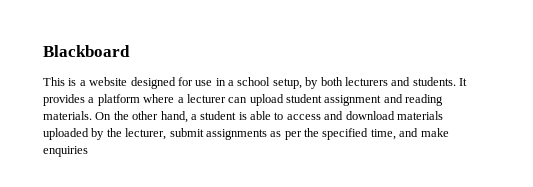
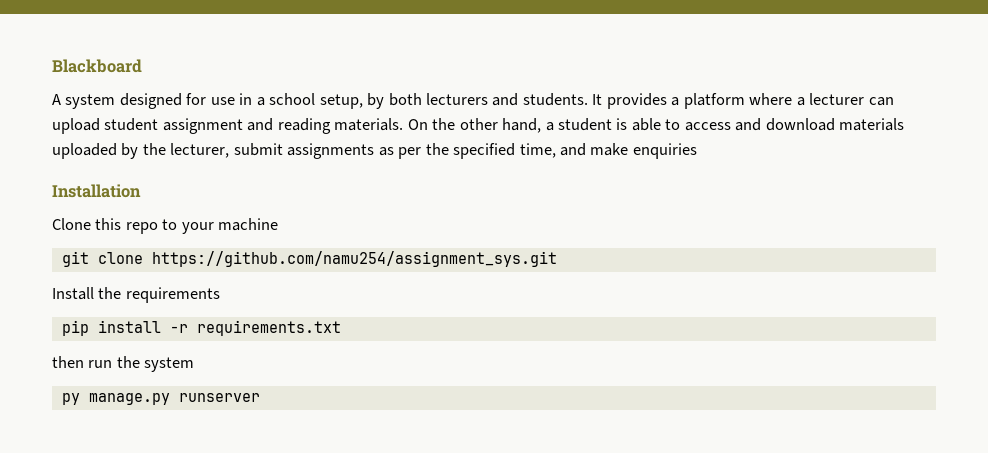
[43,77,128,86] This is a website -> [52,94,116,109] A system
(88, 151) none -> [52,184,141,198] [52,218,279,234] [61,251,557,267] [52,287,220,303] [61,320,341,336] [52,356,195,372] [61,393,260,405] // Installation // Clone this repo to your machine // git clone https://github.com/namu254/assignment_sys.git // Install the requirements // pip install -r requirements.txt // then run the system // py manage.py runserver

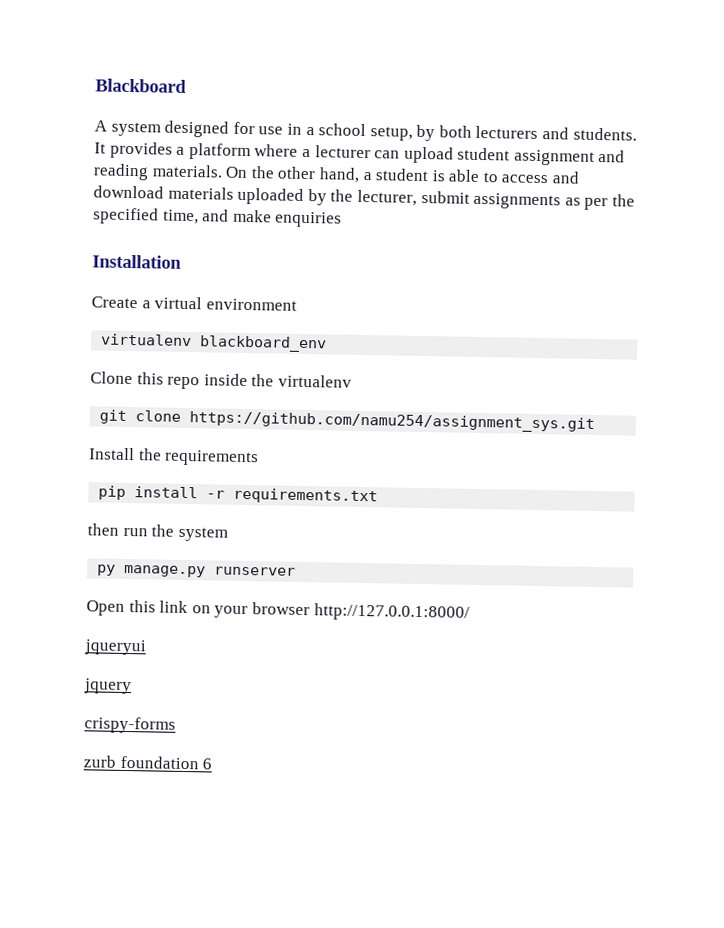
(141, 191) none -> [91,296,297,311] [101,333,328,353] // Create a virtual environment // virtualenv blackboard_env
[162,218,279,234] to your machine -> [203,373,352,388] inside the virtualenv
(260, 397) none -> [86,600,470,622] [84,639,146,656] [84,678,132,695] [84,716,176,734] [83,755,213,770] // Open this link on your browser http://127.0.0.1:8000/ // jqueryui // jquery // crispy-forms // zurb foundation 6

